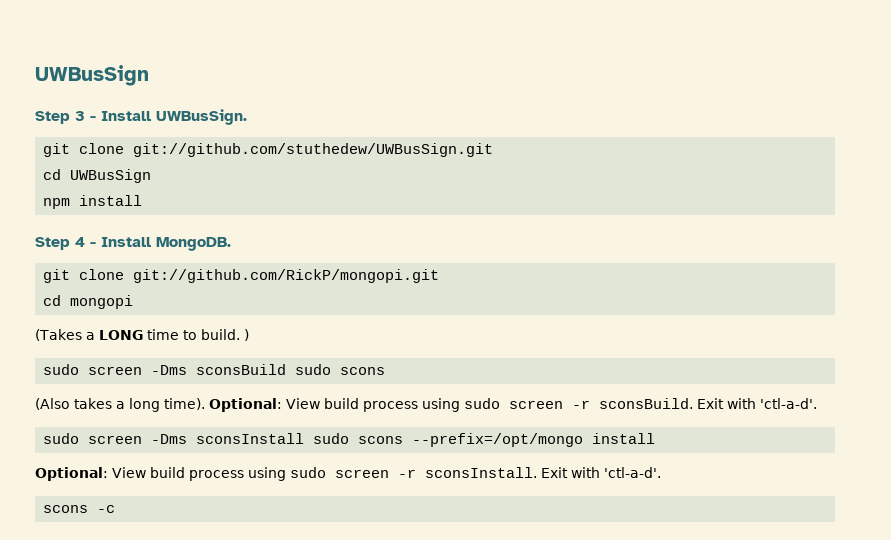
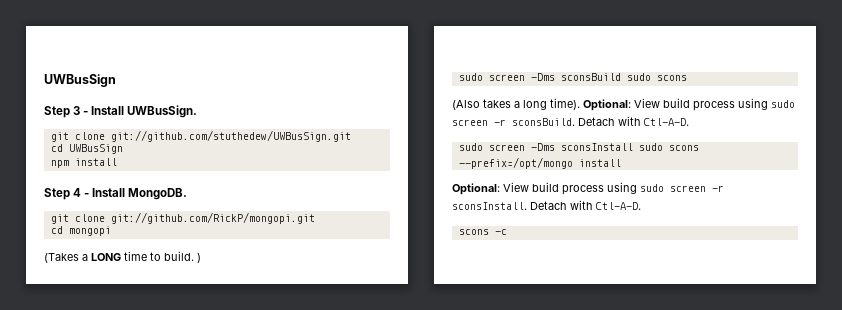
[697,398,817,409] Exit with 'ctl-a-d'. -> [578,116,689,126] Detach with Ctl-A-D.
[541,467,661,478] Exit with 'ctl-a-d'. -> [530,200,641,210] Detach with Ctl-A-D.

